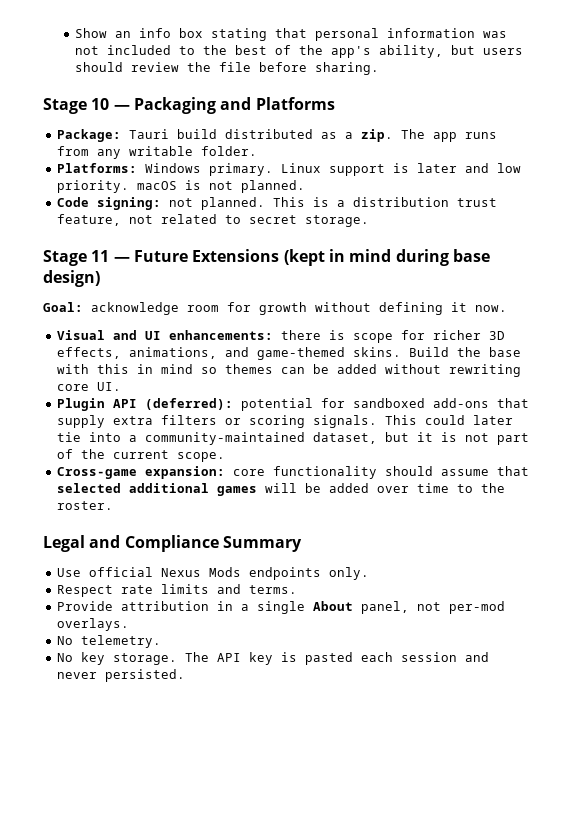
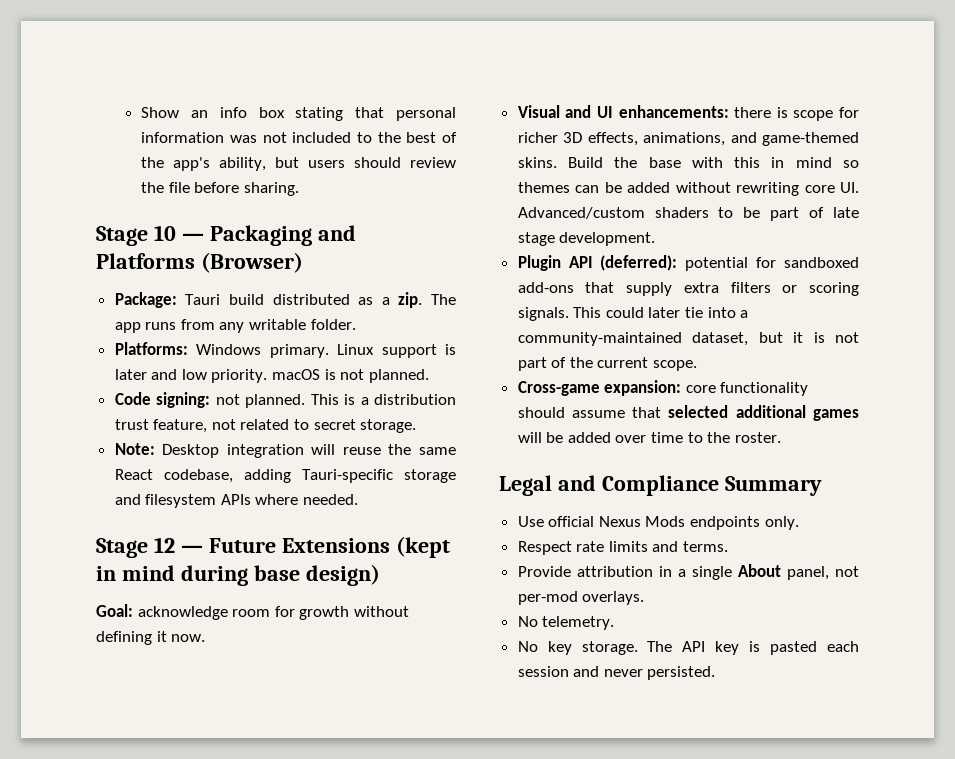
(335, 103) none -> [200,252,303,273] (Browser)
[43,250,110,266] // Stage 11 -> [114,443,457,458] [114,469,456,483] [114,494,359,508] [96,537,175,558] // Note: Desktop integration will reuse the same React codebase, adding Tauri-specific storage and filesystem APIs where needed. // Stage 12
(121, 386) none -> [517,207,859,221] [517,232,656,246] Advanced/custom shaders to be part of late stage development.

